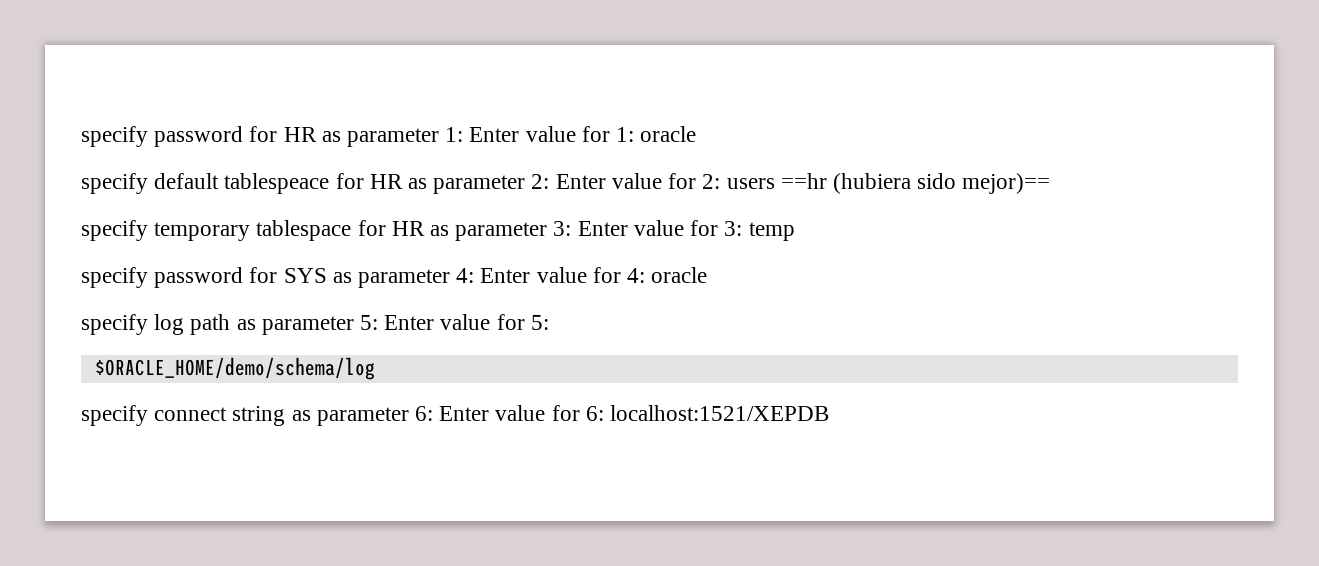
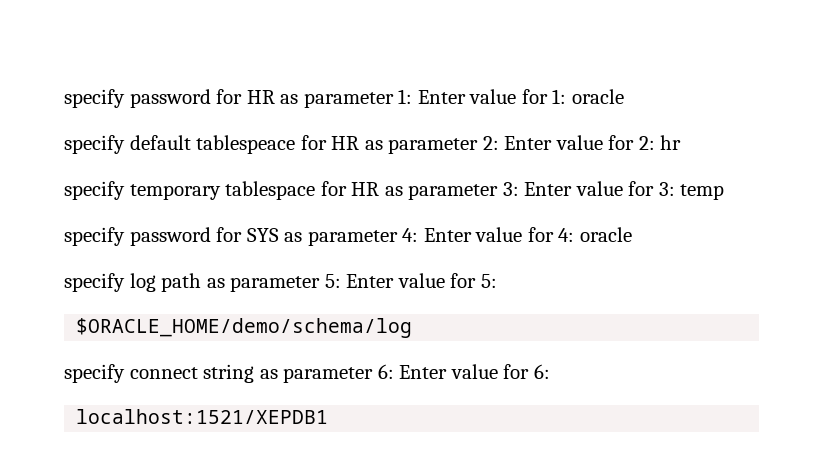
[726,173,1051,194] users ==hr (hubiera sido mejor)== -> [660,135,682,150] hr
[610,405,830,421] localhost:1521/XEPDB -> [76,409,329,424] // localhost:1521/XEPDB1

